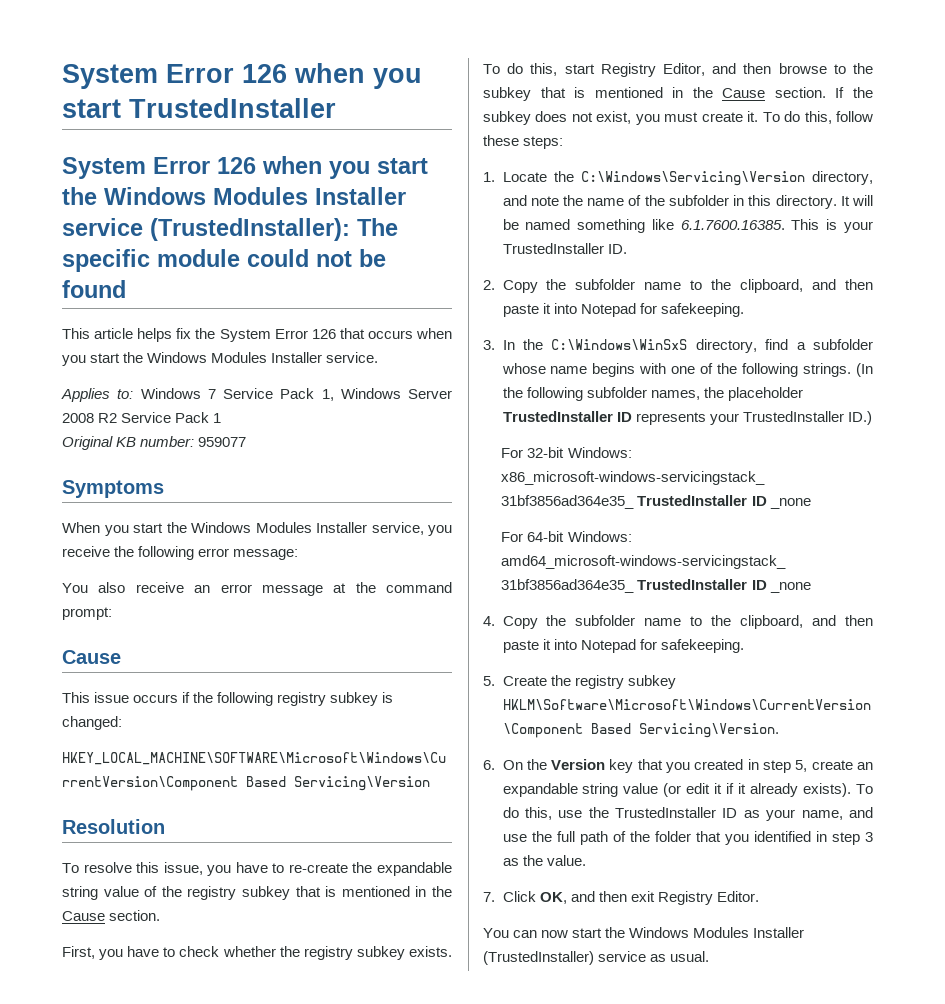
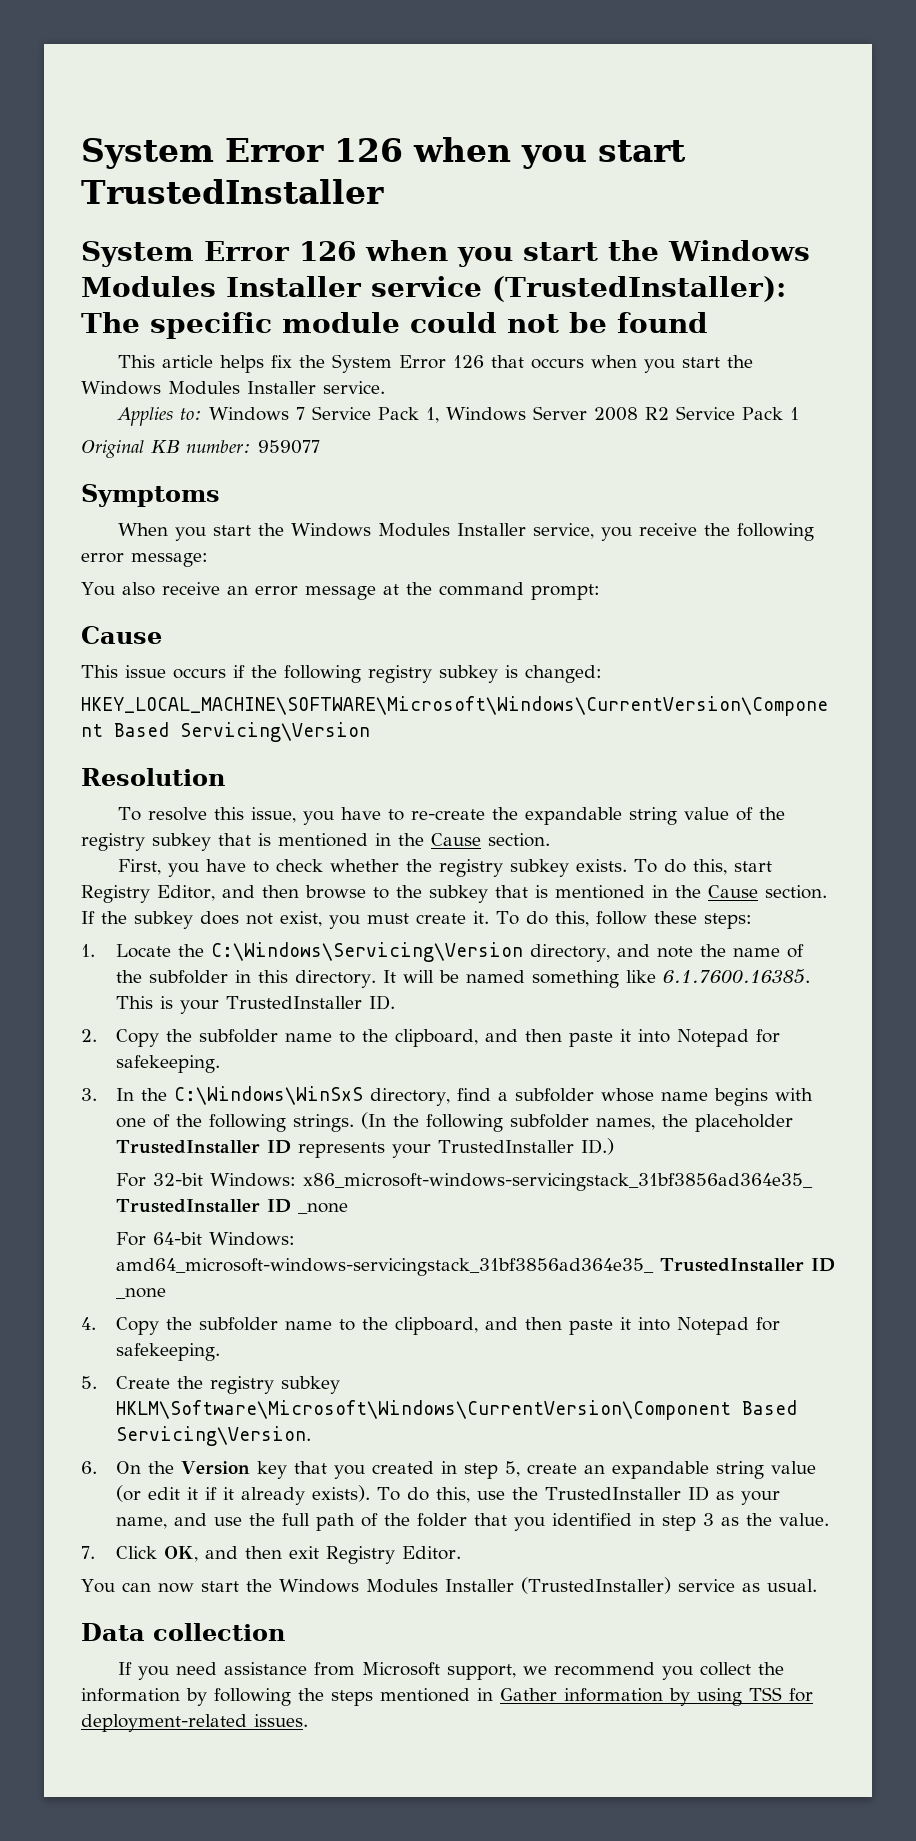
(710, 956) none -> [81,1623,285,1641] [117,1662,784,1680] [81,1687,813,1706] [81,1714,308,1732] // Data collection // If you need assistance from Microsoft support, we recommend you collect the information by following the steps mentioned in Gather information by using TSS for deployment-related issues.

